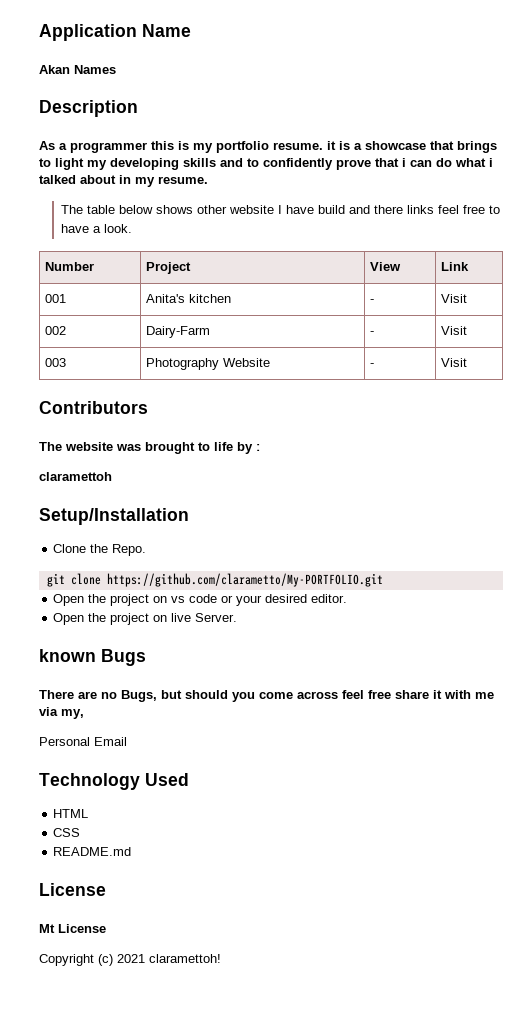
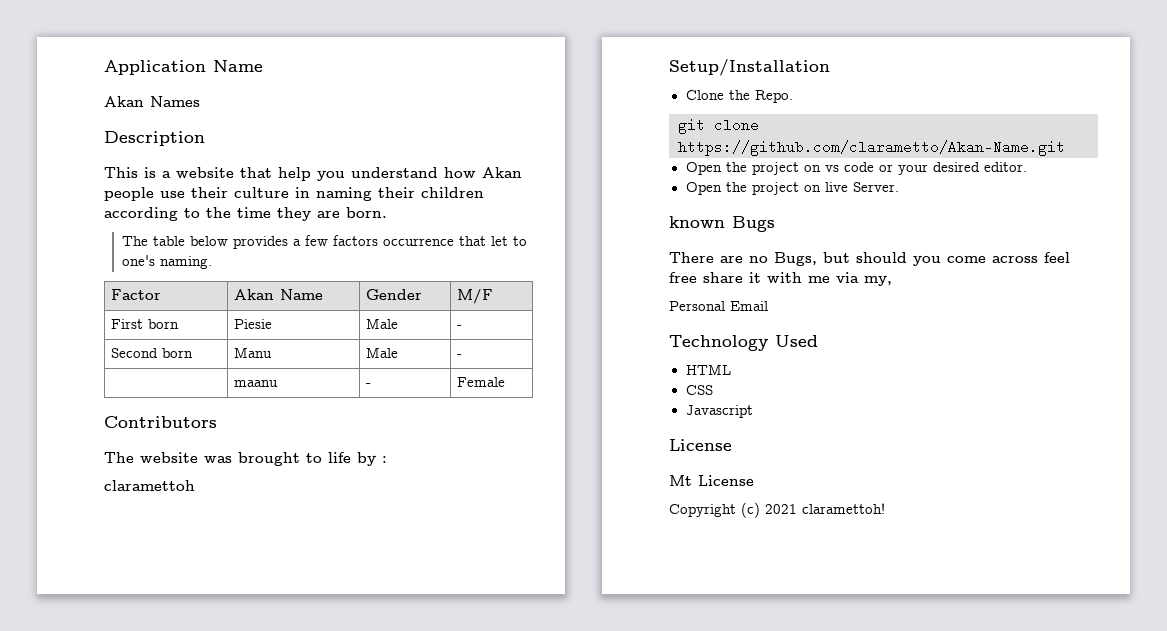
[39,141,497,153] [39,158,493,170] [39,175,208,187] [61,205,501,214] [61,224,133,233] [45,262,95,271] [146,262,192,274] [370,262,402,271] [441,262,470,271] [45,294,67,303] [146,294,232,303] [370,299,375,303] [441,294,468,303] [45,326,67,335] [146,326,211,338] [370,331,375,335] [441,326,468,335] [45,358,67,367] [146,358,271,370] [370,363,375,367] [441,358,468,367] As a programmer this is my portfolio resume. it is a showcase that brings to light my developing skills and to confidently prove that i can do what i talked about in my resume. // The table below shows other website I have build and there links feel free to have a look. // Number | Project | View | Link // 001 | Anita's kitchen | - | Visit // 002 | Dairy-Farm | - | Visit // 003 | Photography Website | - | Visit -> [104,167,522,181] [104,187,484,201] [104,207,387,221] [122,235,528,249] [122,255,213,269] [111,289,162,300] [234,289,324,300] [366,289,423,300] [457,289,494,304] [111,319,180,329] [234,319,273,329] [366,318,399,329] [457,325,463,329] [111,348,194,358] [234,347,273,358] [366,347,399,358] [457,354,463,358] [234,380,279,387] [366,383,372,387] [457,377,506,387] This is a website that help you understand how Akan people use their culture in naming their children according to the time they are born. // The table below provides a few factors occurrence that let to one's naming. // Factor | Akan Name | Gender | M/F // First born | Piesie | Male | - // Second born | Manu | Male | - // | maanu | - | Female
[106,573,383,587] https://github.com/clarametto/My-PORTFOLIO.git -> [678,140,1065,156] https://github.com/clarametto/Akan-Name.git
[53,847,132,856] README.md -> [685,405,753,418] Javascript

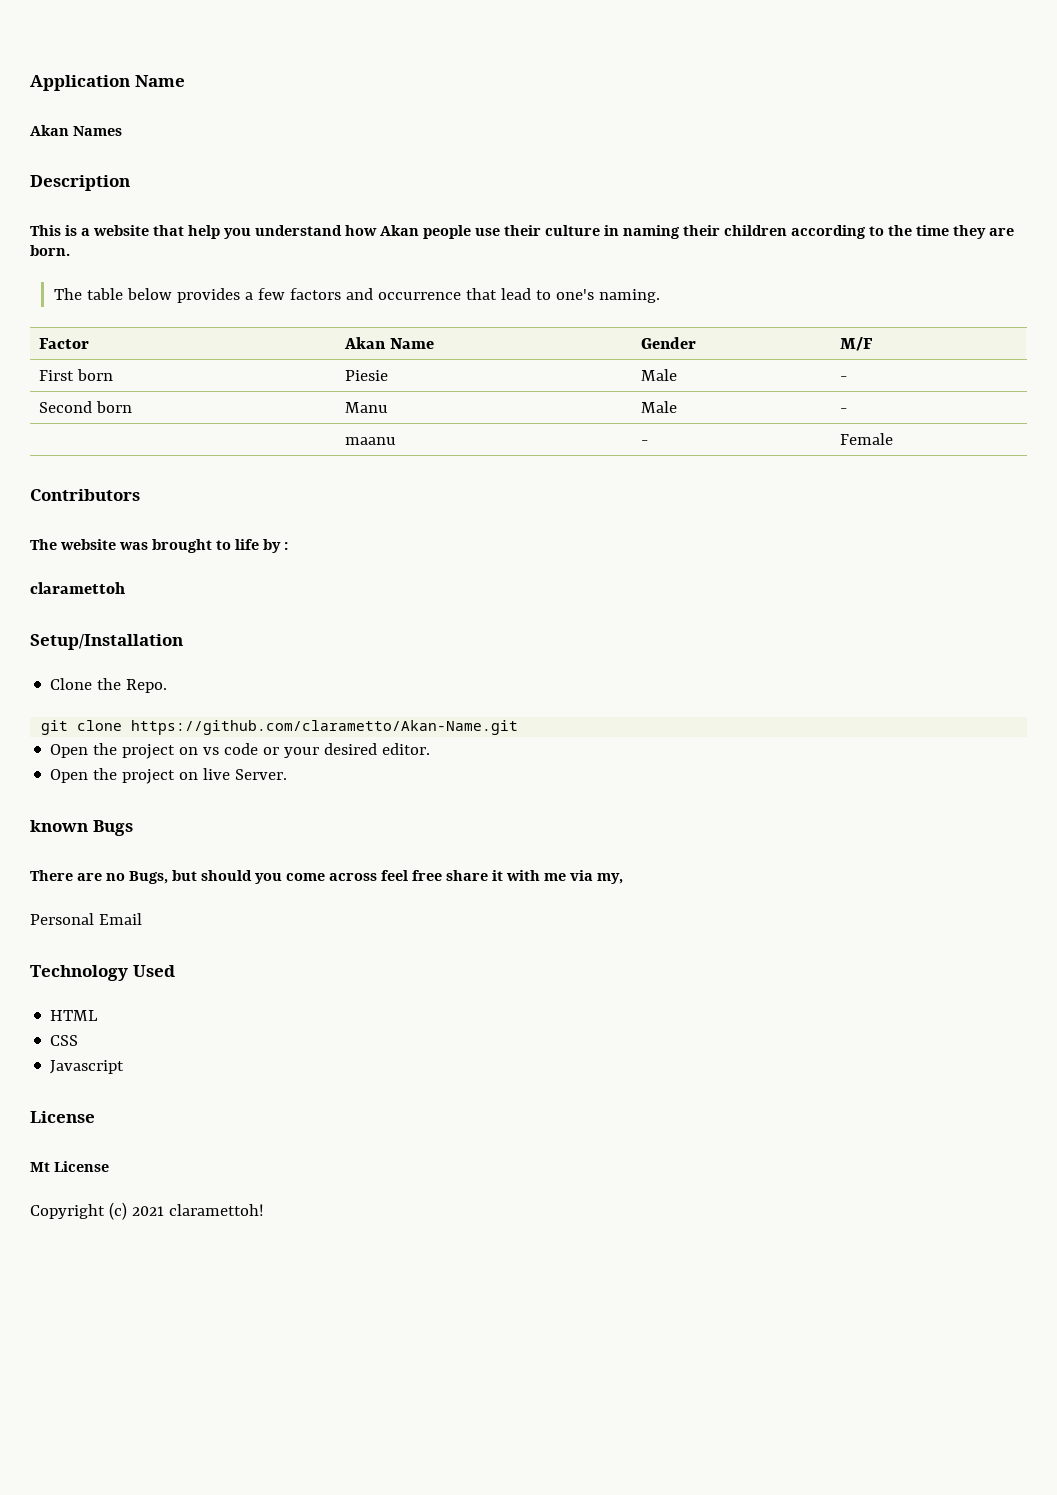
(379, 240) none -> [345,288,373,300] and
[491,236,509,246] let -> [500,288,531,300] lead

